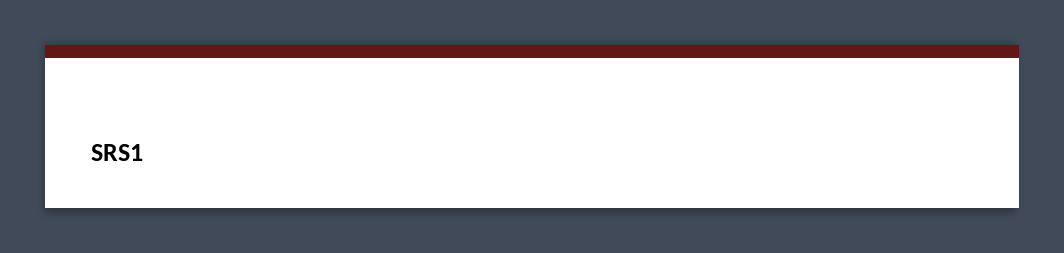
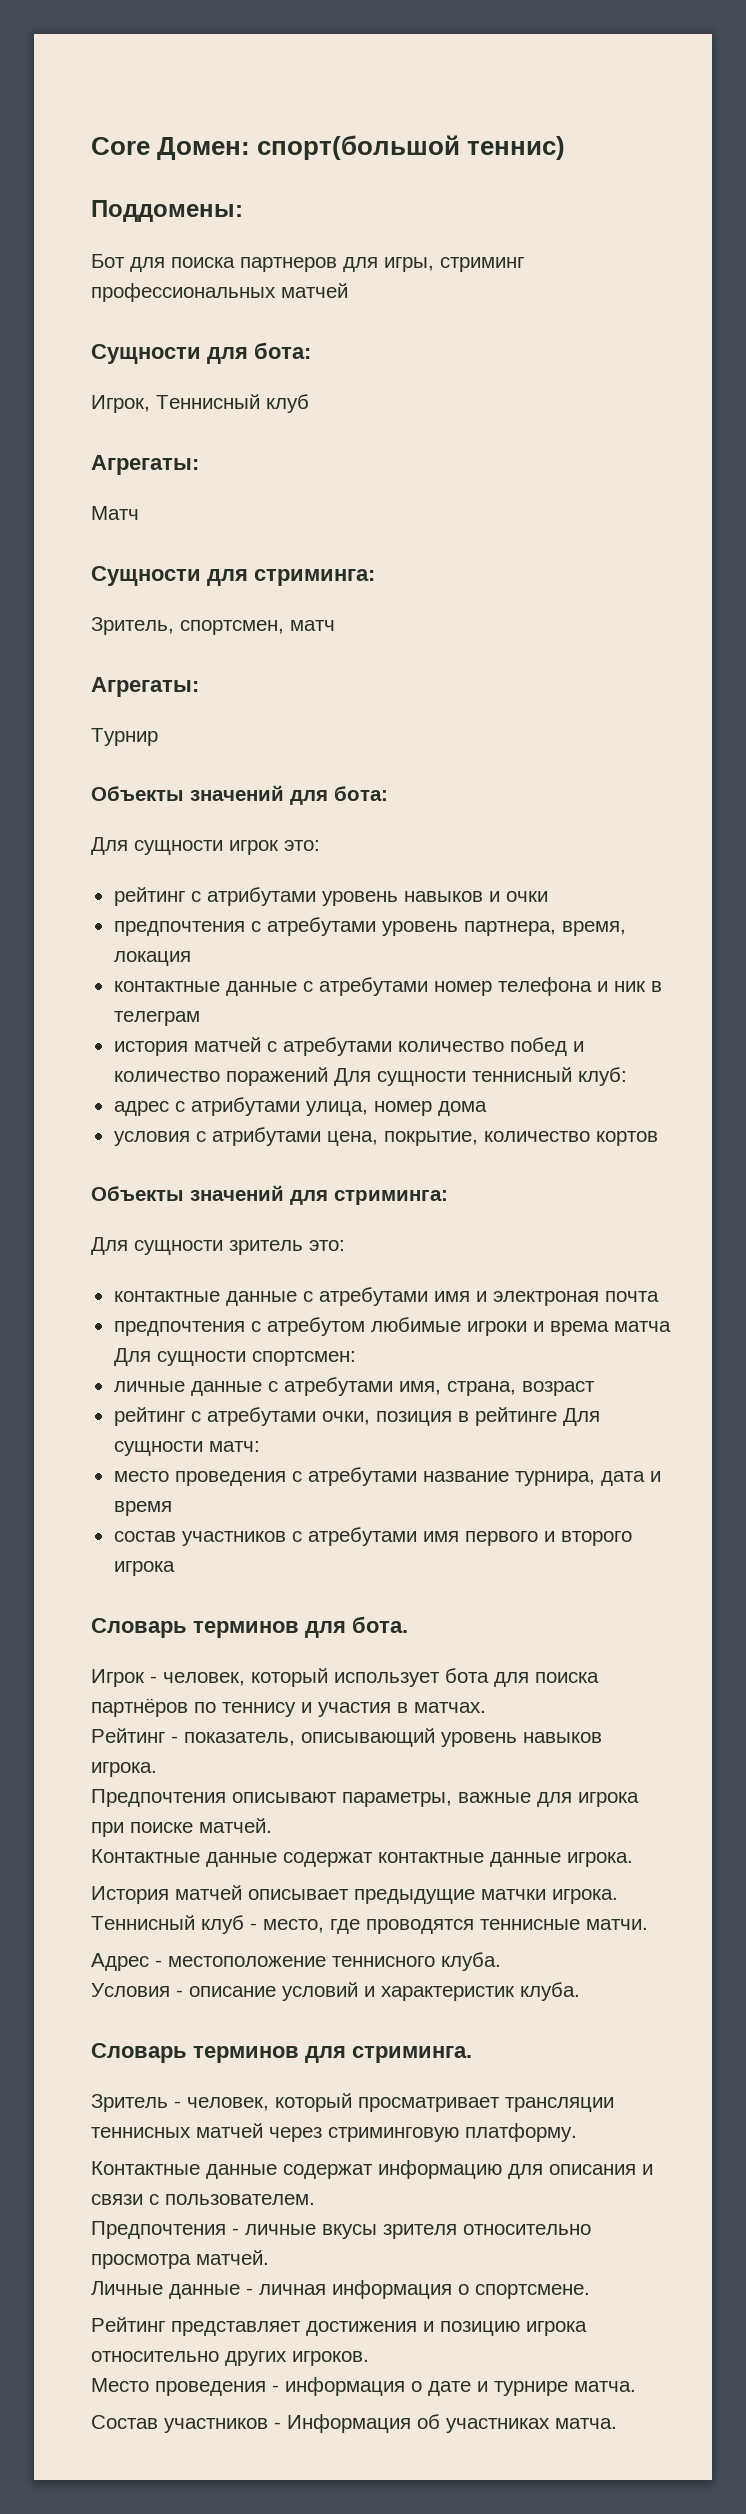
[91,144,143,161] SRS1 -> [91,135,566,160] [91,200,243,222] [91,254,524,272] [91,283,348,302] [91,342,311,364] [91,394,309,413] [91,455,199,475] [91,506,139,520] [91,566,375,586] [91,617,335,635] [91,677,199,697] [91,728,158,746] [91,785,388,805] [91,837,320,855] [113,887,548,906] [113,917,626,936] [113,951,191,966] [113,977,662,996] [113,1011,200,1026] [113,1037,584,1056] [113,1067,627,1086] [113,1097,487,1116] [113,1127,658,1146] [91,1185,448,1205] [91,1237,345,1255] [113,1287,659,1306] [113,1317,671,1336] [113,1348,356,1366] [113,1377,595,1396] [113,1407,600,1426] [113,1441,260,1456] [113,1467,661,1486] [113,1501,172,1516] [113,1527,632,1546] [113,1561,175,1576] [91,1616,408,1638] [91,1668,599,1687] [91,1698,486,1717] [91,1728,602,1747] [91,1762,157,1777] [91,1789,639,1807] [91,1818,272,1837] [91,1849,633,1867] [91,1885,618,1904] [91,1915,648,1934] [91,1952,501,1971] [91,1982,580,2001] [91,2043,472,2063] [91,2093,614,2112] [91,2123,577,2142] [91,2160,653,2179] [91,2194,315,2205] [91,2221,591,2239] [91,2250,269,2269] [91,2280,590,2299] [91,2317,587,2336] [91,2351,369,2366] [91,2377,636,2396] [91,2414,617,2433] Core Домен: спорт(большой теннис) // Поддомены: // Бот для поиска партнеров для игры, стриминг профессиональных матчей // Сущности для бота: // Игрок, Теннисный клуб // Агрегаты: // Матч // Сущности для стриминга: // Зритель, спортсмен, матч // Агрегаты: // Турнир // Объекты значений для бота: // Для сущности игрок это: // рейтинг с атрибутами уровень навыков и очки // предпочтения с атребутами уровень партнера, время, локация // контактные данные с атребутами номер телефона и ник в телеграм // история матчей с атребутами количество побед и количество поражений Для сущности теннисный клуб: // адрес с атрибутами улица, номер дома // условия с атрибутами цена, покрытие, количество кортов // Объекты значений для стриминга: // Для сущности зритель это: // контактные данные с атребутами имя и электроная почта // предпочтения с атребутом любимые игроки и врема матча Для сущности спортсмен: // личные данные с атребутами имя, страна, возраст // рейтинг с атребутами очки, позиция в рейтинге Для сущности матч: // место проведения с атребутами название турнира, дата и время // состав участников с атребутами имя первого и второго игрока // Словарь терминов для бота. // Игрок - человек, который использует бота для поиска партнёров по теннису и участия в матчах. // Рейтинг - показатель, описывающий уровень навыков игрока. // Предпочтения описывают параметры, важные для игрока при поиске матчей. // Контактные данные содержат контактные данные игрока. // История матчей описывает предыдущие матчки игрока. Теннисный клуб - место, где проводятся теннисные матчи. // Адрес - местоположение теннисного клуба. // Условия - описание условий и характеристик клуба. // Словарь терминов для стриминга. // Зритель - человек, который просматривает трансляции теннисных матчей через стриминговую платформу. // Контактные данные содержат информацию для описания и связи с пользователем. // Предпочтения - личные вкусы зрителя относительно просмотра матчей. // Личные данные - личная информация о спортсмене. // Рейтинг представляет достижения и позицию игрока относительно других игроков. // Место проведения - информация о дате и турнире матча. // Состав участников - Информация об участниках матча.

